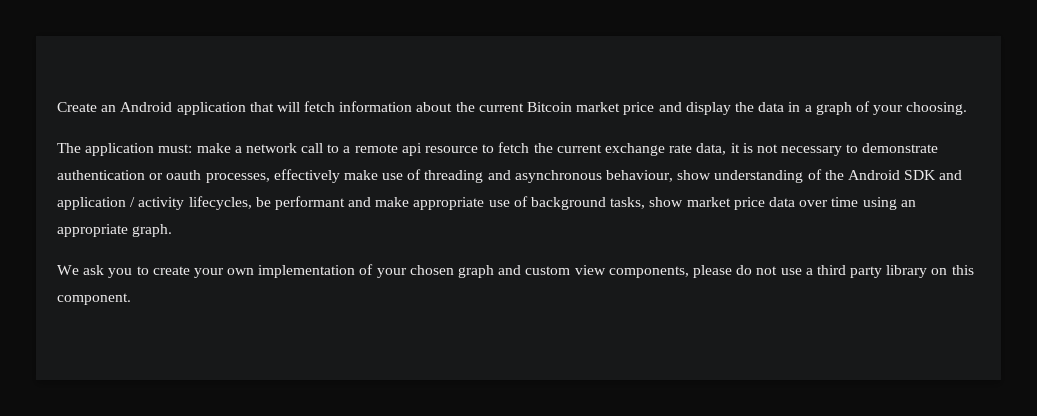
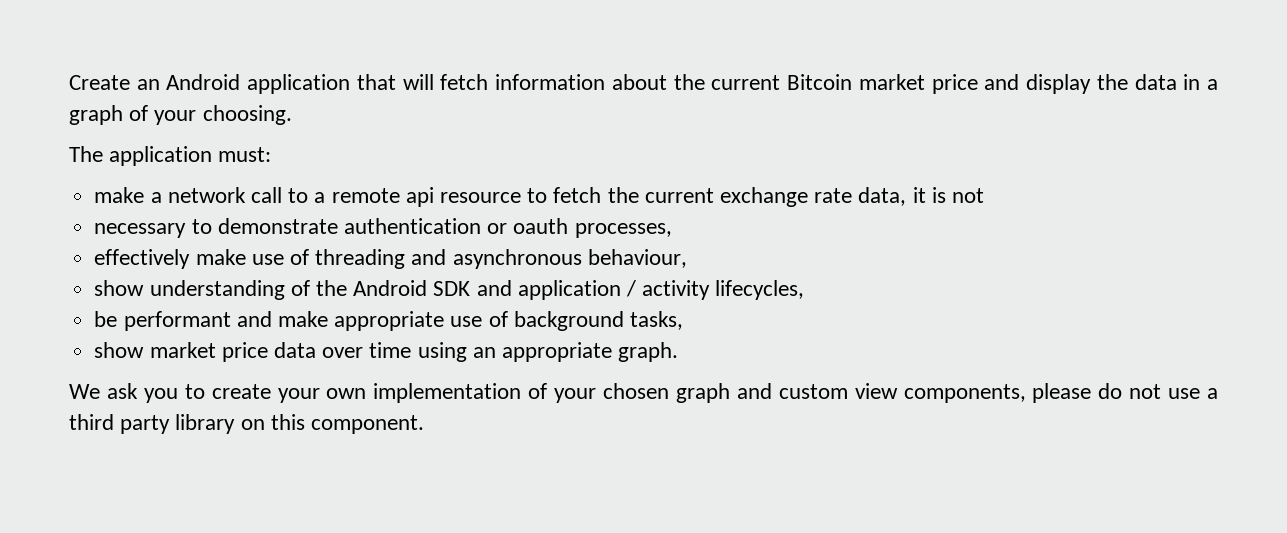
(193, 148) none -> (272, 154) //
(778, 148) none -> (985, 195) //
(270, 178) none -> (672, 230) //
(674, 176) none -> (687, 258) //
(252, 203) none -> (805, 290) //
(646, 203) none -> (683, 320) //

